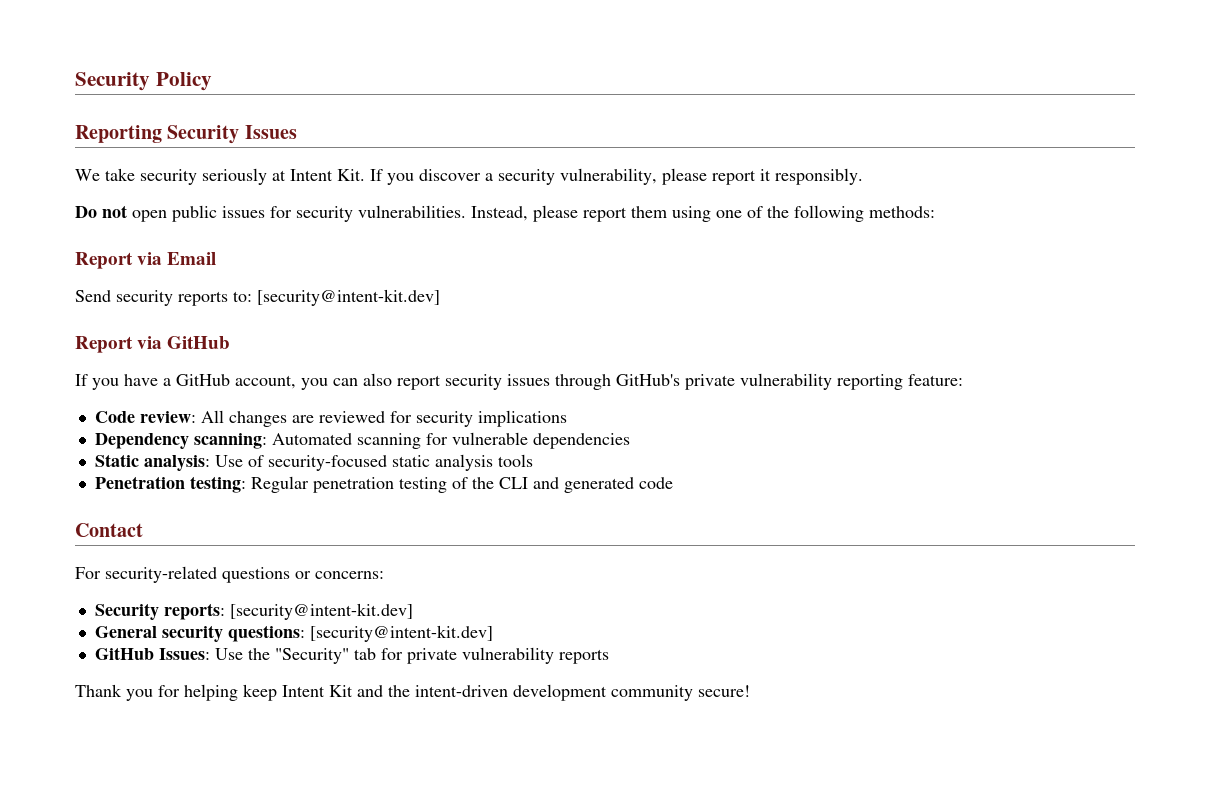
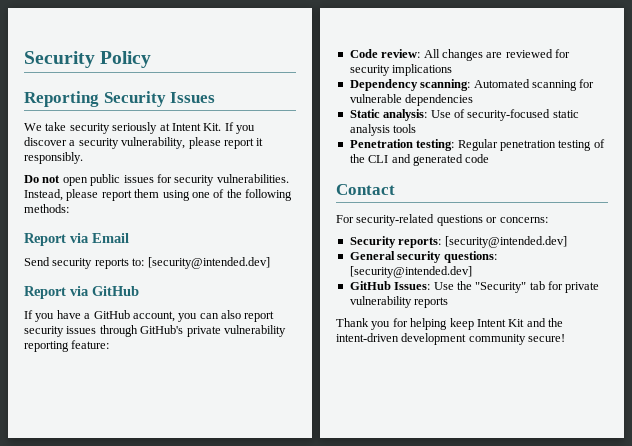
[257,289,440,306] [security@intent-kit.dev] -> [147,257,270,269] [security@intended.dev]
[229,603,413,620] [security@intent-kit.dev] -> [444,236,567,248] [security@intended.dev]
[309,625,493,642] [security@intent-kit.dev] -> [349,266,472,278] [security@intended.dev]

